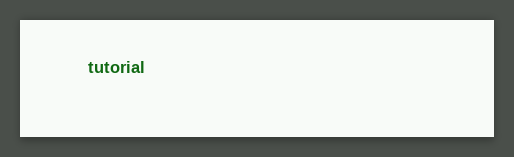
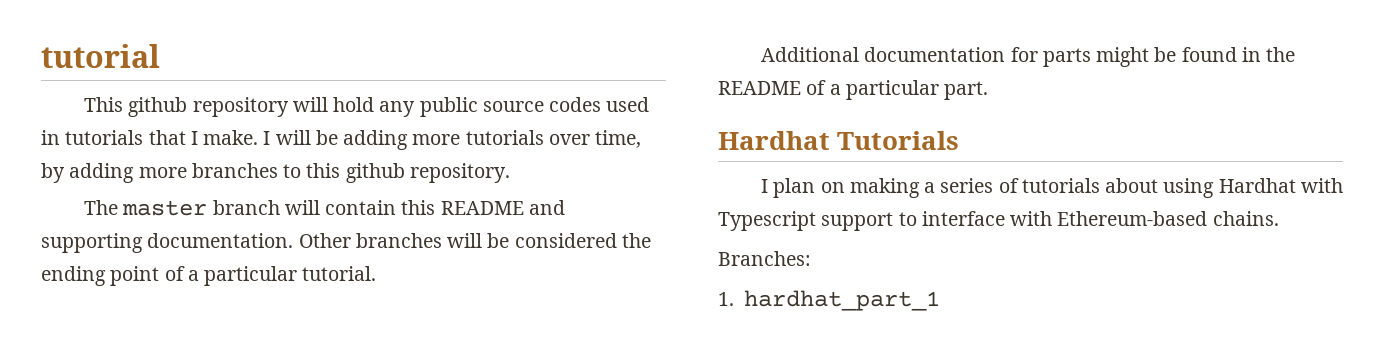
(145, 67) none -> [84,97,650,117] [41,130,642,150] [41,163,510,183] [84,200,565,216] [41,233,651,253] [41,266,377,286] [761,47,1296,67] [718,80,989,100] [718,131,960,150] [761,178,1343,198] [718,211,1279,231] [718,251,811,266] [718,290,940,311] // This github repository will hold any public source codes used in tutorials that I make. I will be adding more tutorials over time, by adding more branches to this github repository. // The master branch will contain this README and supporting documentation. Other branches will be considered the ending point of a particular tutorial. // Additional documentation for parts might be found in the README of a particular part. // Hardhat Tutorials // I plan on making a series of tutorials about using Hardhat with Typescript support to interface with Ethereum-based chains. // Branches: // 1. hardhat_part_1

